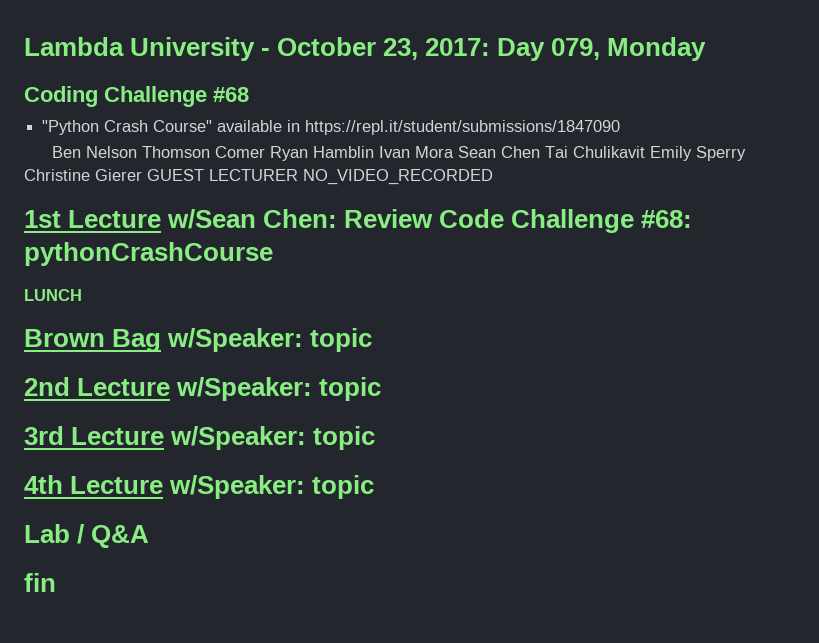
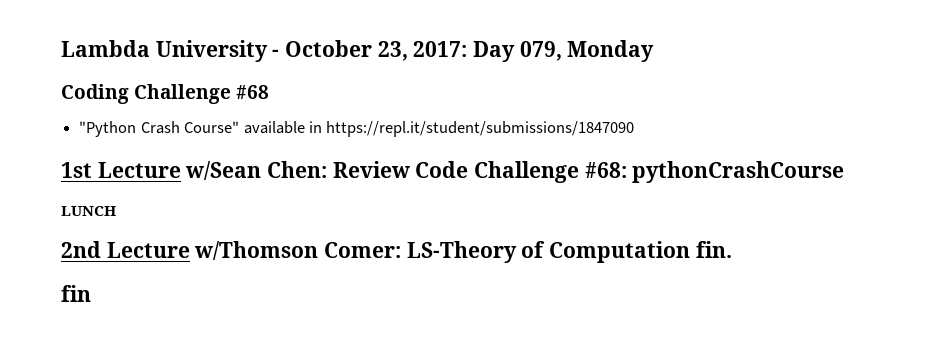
[52,146,747,161] [24,169,493,185] // Ben Nelson Thomson Comer Ryan Hamblin Ivan Mora Sean Chen Tai Chulikavit Emily Sperry Christine Gierer GUEST LECTURER NO_VIDEO_RECORDED -> (635, 129) none
[24,328,373,352] [24,377,382,401] [24,426,376,450] [24,475,375,499] [24,524,150,548] Brown Bag w/Speaker: topic // 2nd Lecture w/Speaker: topic // 3rd Lecture w/Speaker: topic // 4th Lecture w/Speaker: topic // Lab / Q&A -> [61,241,732,263] 2nd Lecture w/Thomson Comer: LS-Theory of Computation fin.

